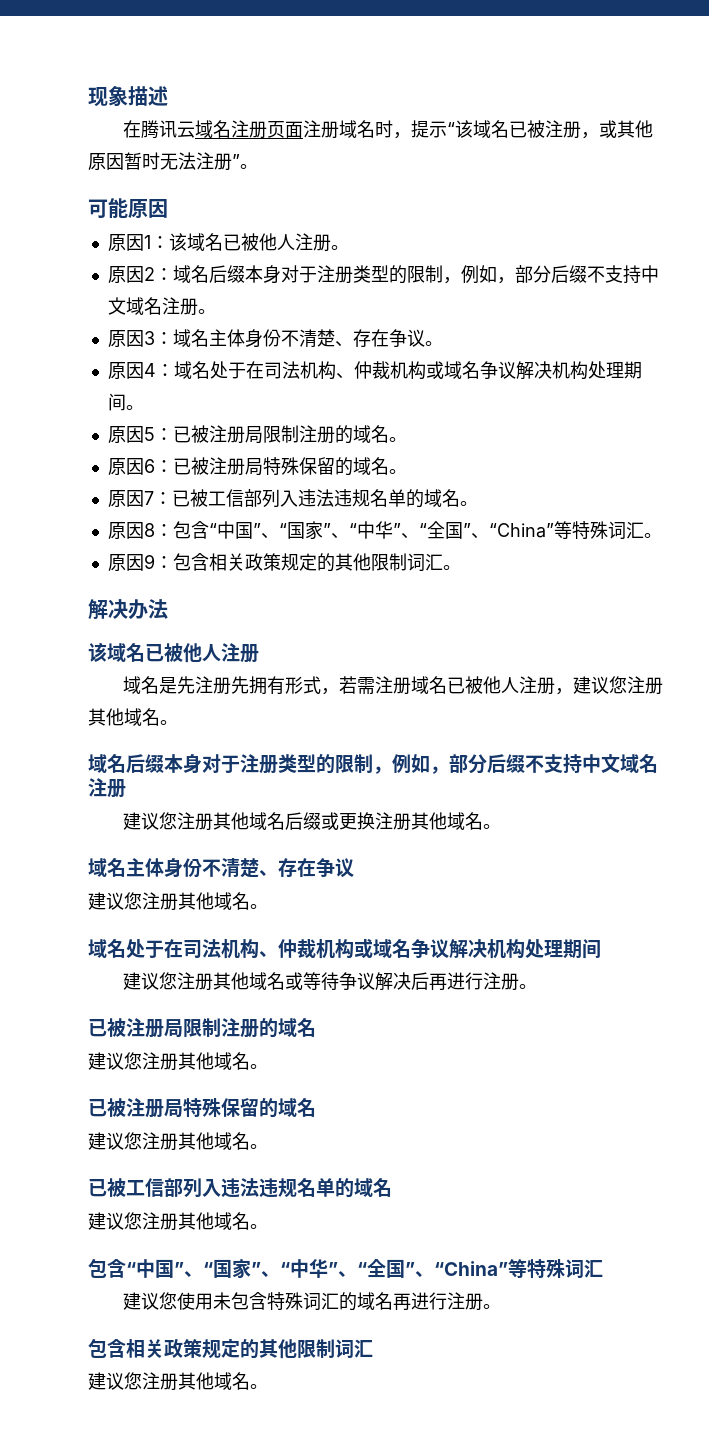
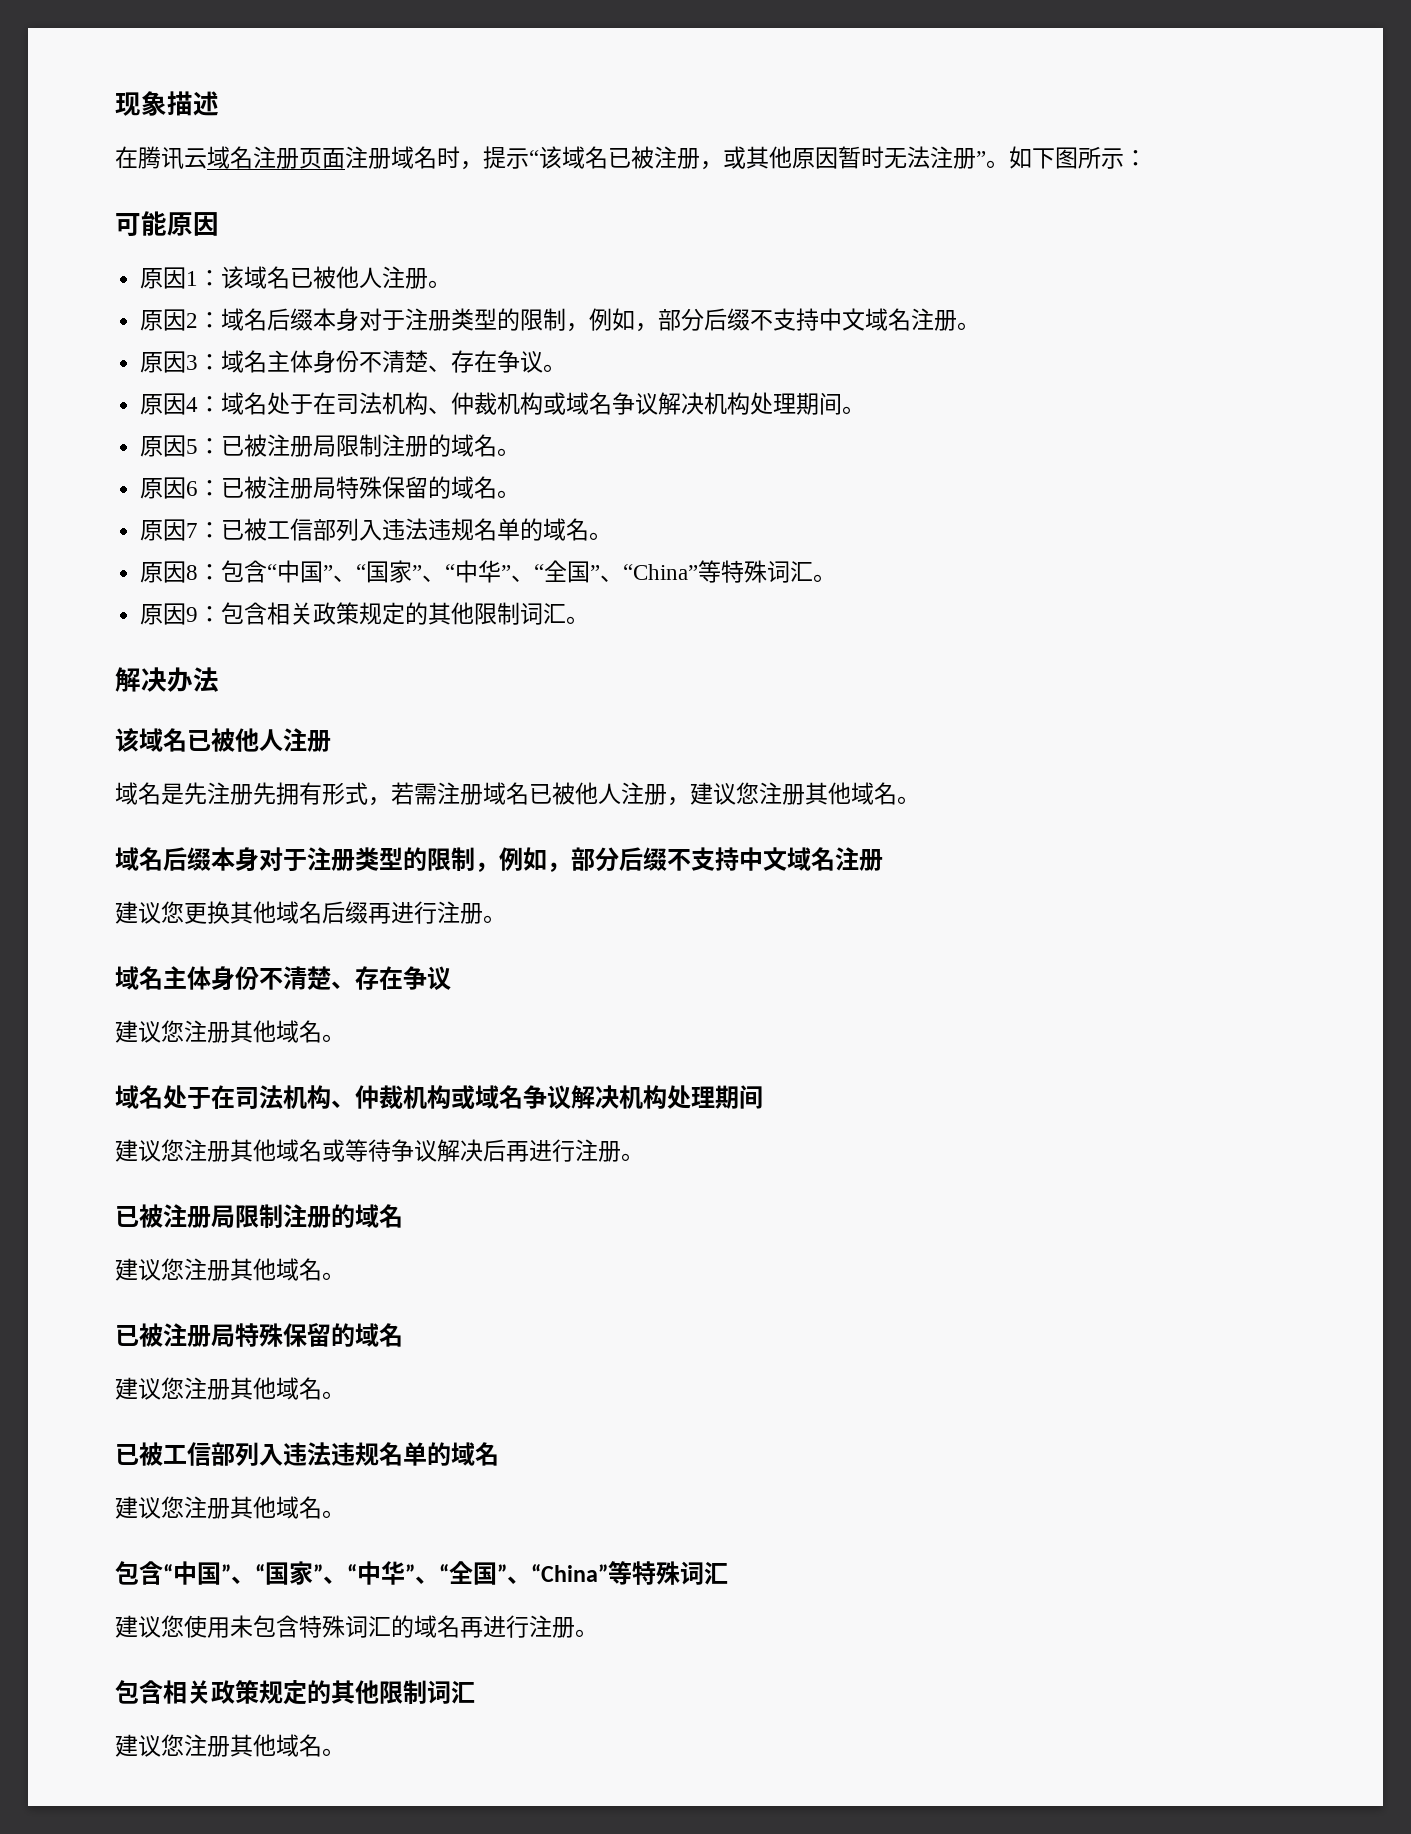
(258, 166) none -> [1009,146,1147,169] 如下图所示：
[177,812,214,830] 注册 -> [184,901,230,924] 更换
[321,812,484,830] 或更换注册其他域名 -> [368,901,483,924] 再进行注册

